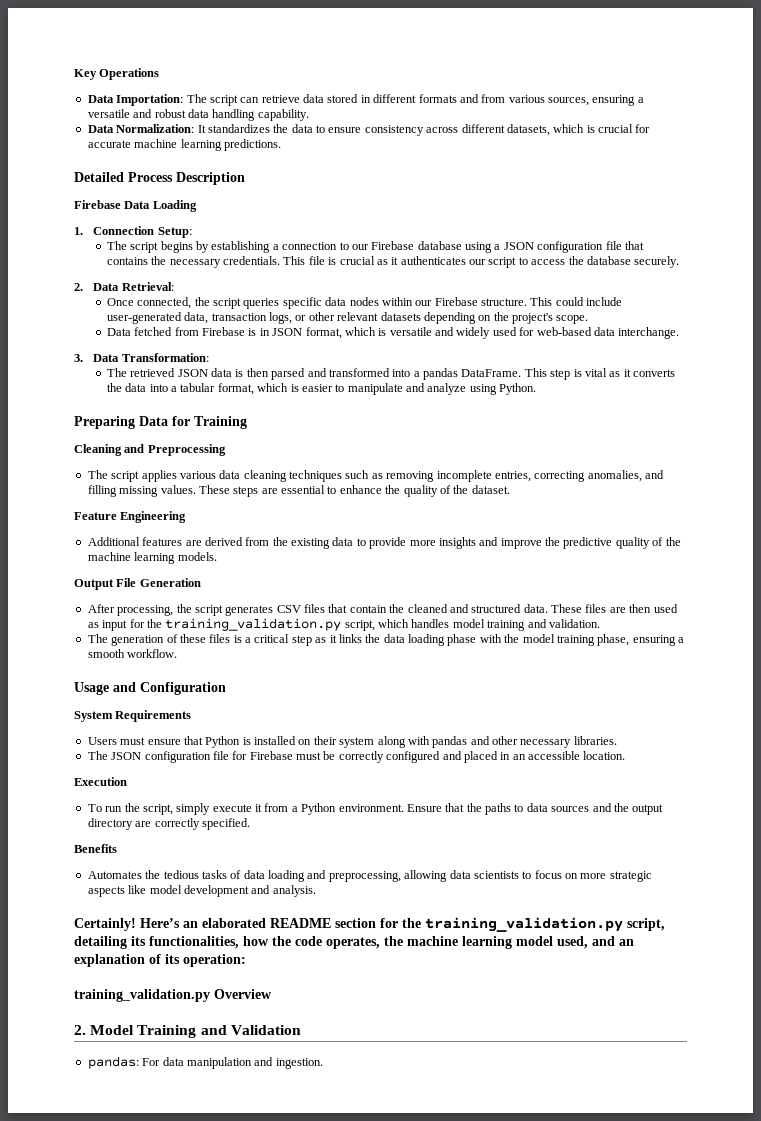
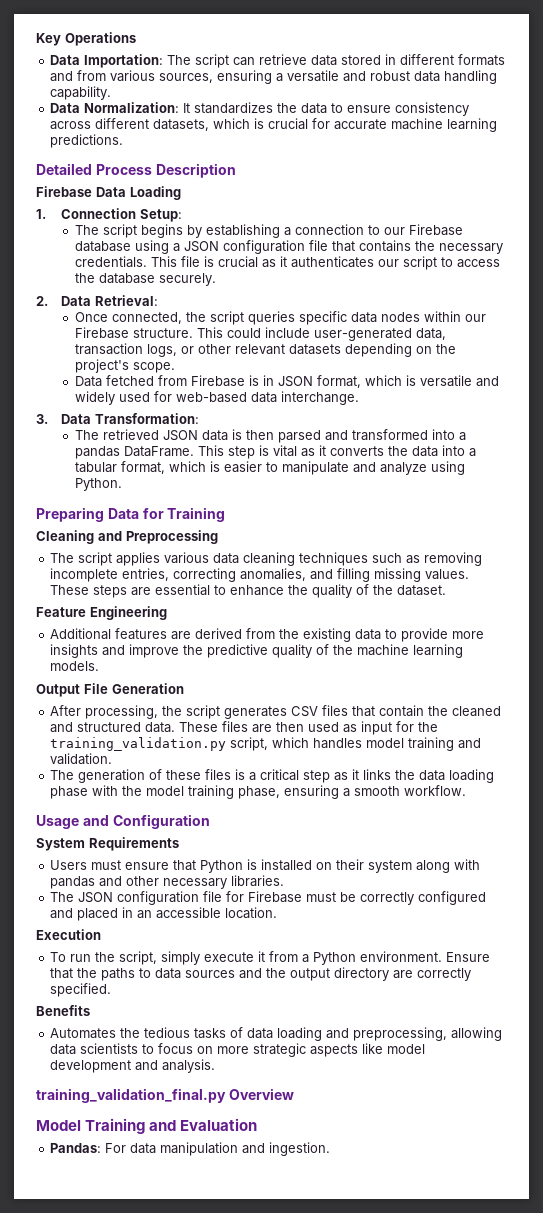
[74,917,665,932] [74,936,634,949] [74,954,246,967] [74,989,210,1002] Certainly! Here’s an elaborated README section for the training_validation.py script, detailing its functionalities, how the code operates, the machine learning model used, and an explanation of its operation: // training_validation.py -> [36,1088,226,1103] training_validation_final.py
[74,1025,86,1035] 2. -> (294, 1094) none
[230,1025,301,1035] [87,1056,139,1069] Validation // pandas: -> [180,1118,258,1131] [50,1143,102,1153] Evaluation // Pandas:

